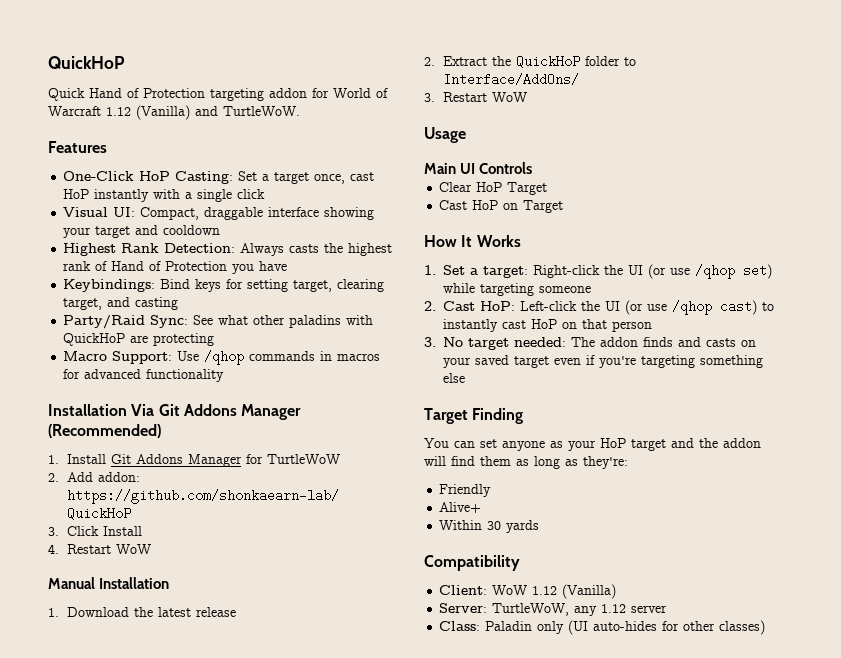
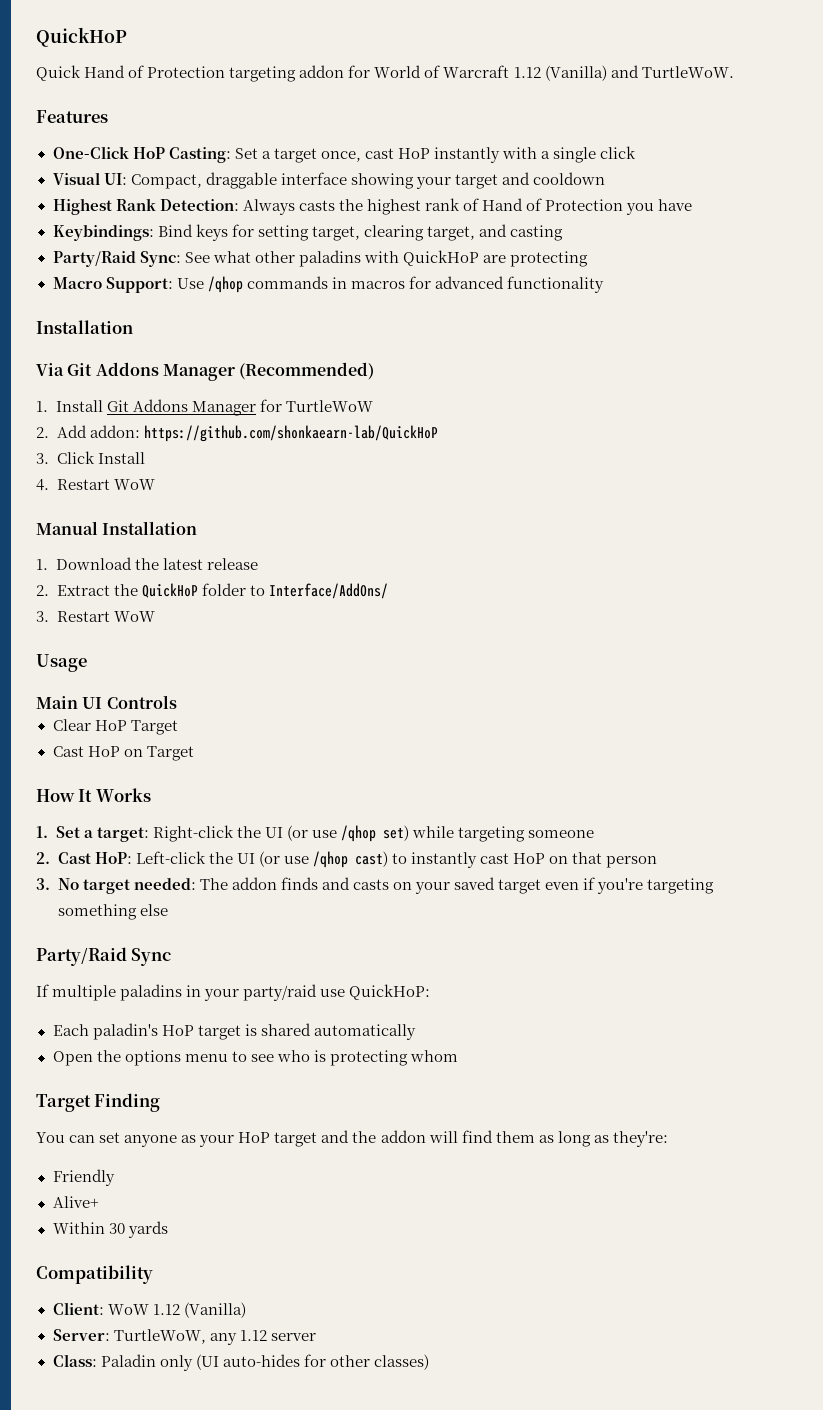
(127, 410) none -> (133, 327) //
(465, 378) none -> [36,947,172,966] [36,984,431,1001] [52,1023,416,1040] [52,1050,458,1066] // Party/Raid Sync // If multiple paladins in your party/raid use QuickHoP: // Each paladin's HoP target is shared automatically // Open the options menu to see who is protecting whom

